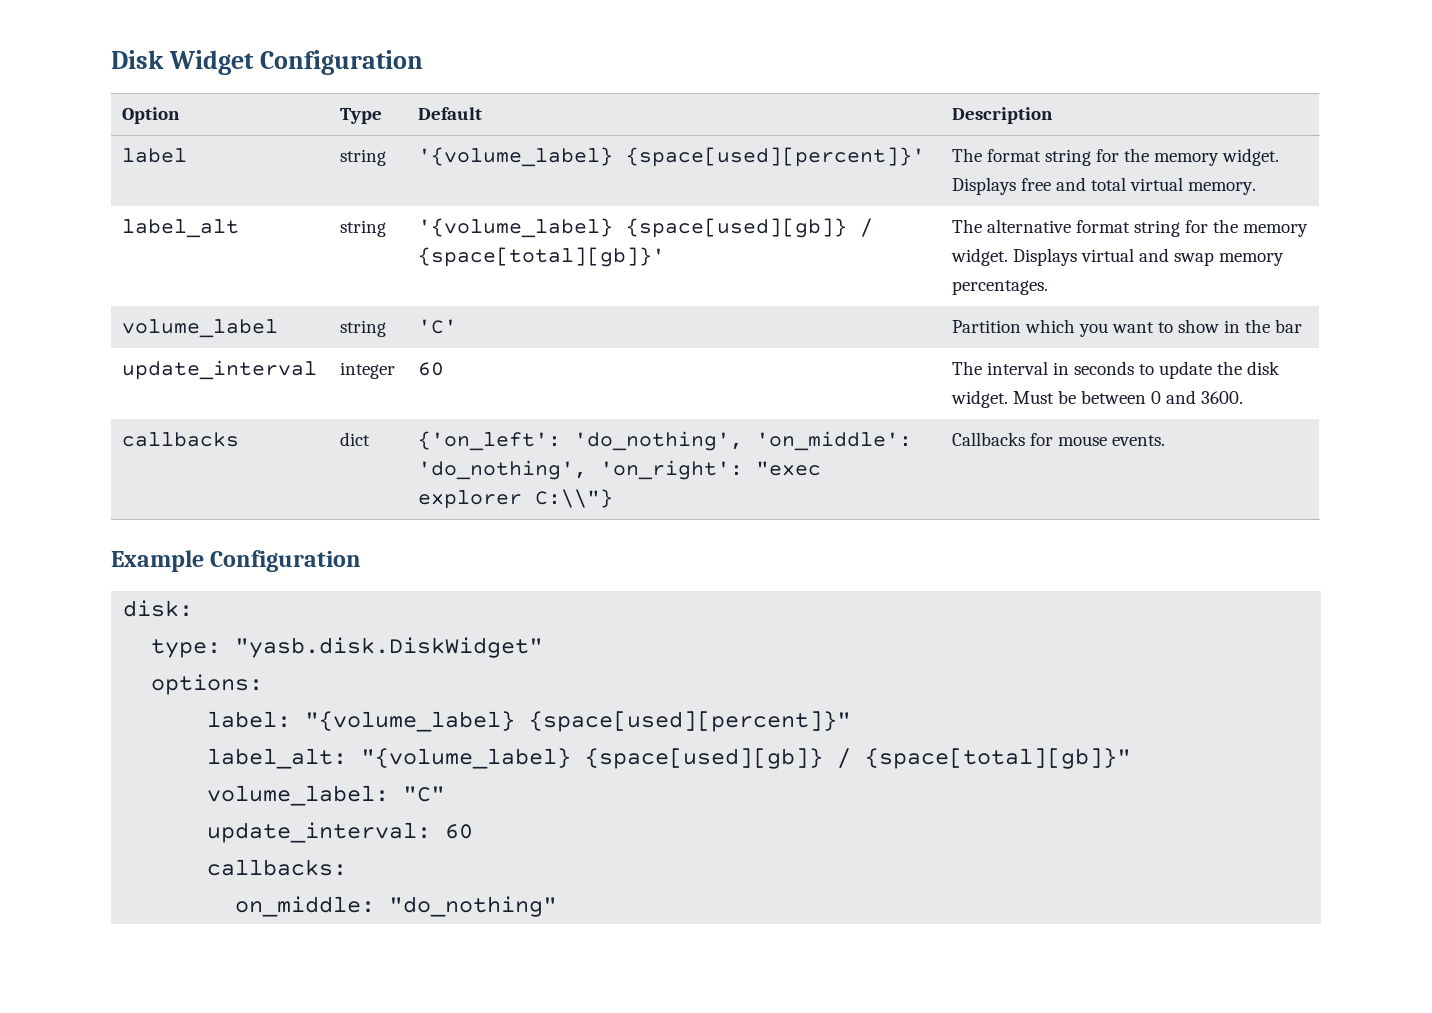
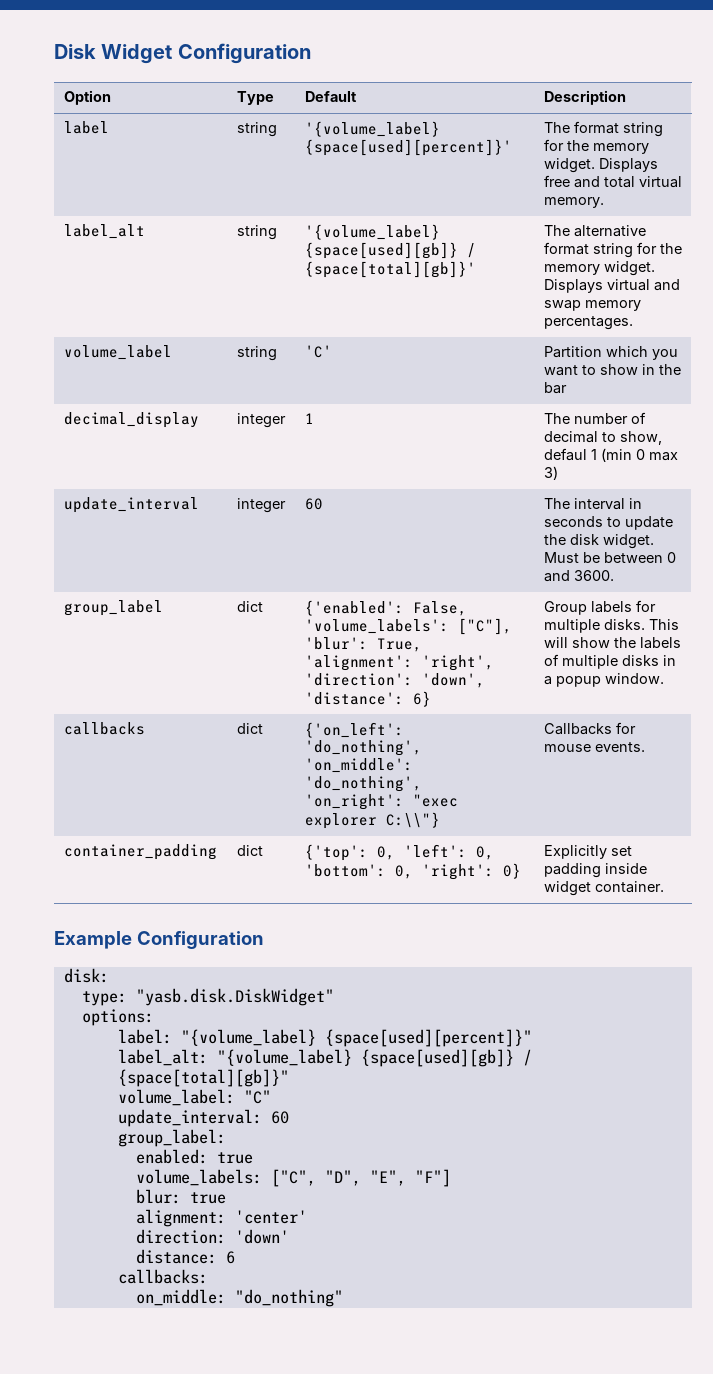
(1303, 326) none -> [63,412,199,428] [236,413,286,428] [304,413,314,424] [543,412,646,424] [543,431,662,445] [543,448,678,462] [543,466,558,480] // decimal_display | integer | 1 | The number of decimal to show, defaul 1 (min 0 max 3)
(1244, 397) none -> [63,600,163,616] [236,601,263,612] [304,600,467,616] [304,618,512,635] [304,637,422,652] [304,655,494,671] [304,673,485,688] [304,691,431,707] [543,600,656,615] [543,619,679,633] [543,637,681,649] [543,654,676,669] [543,673,664,687] // group_label | dict | {'enabled': False, 'volume_labels': ["C"], 'blur': True, 'alignment': 'right', 'direction': 'down', 'distance': 6} | Group labels for multiple disks. This will show the labels of multiple disks in a popup window.
(1166, 440) none -> [63,844,217,860] [236,845,263,856] [304,844,494,861] [304,863,521,880] [543,845,632,859] [543,863,647,878] [543,881,664,896] // container_padding | dict | {'top': 0, 'left': 0, 'bottom': 0, 'right': 0} | Explicitly set padding inside widget container.
(474, 831) none -> [117,1129,226,1147] [135,1149,253,1164] [135,1169,451,1187] [135,1189,226,1204] [135,1209,307,1227] [135,1229,289,1244] [135,1249,235,1264] // group_label: // enabled: true // volume_labels: ["C", "D", "E", "F"] // blur: true // alignment: 'center' // direction: 'down' // distance: 6

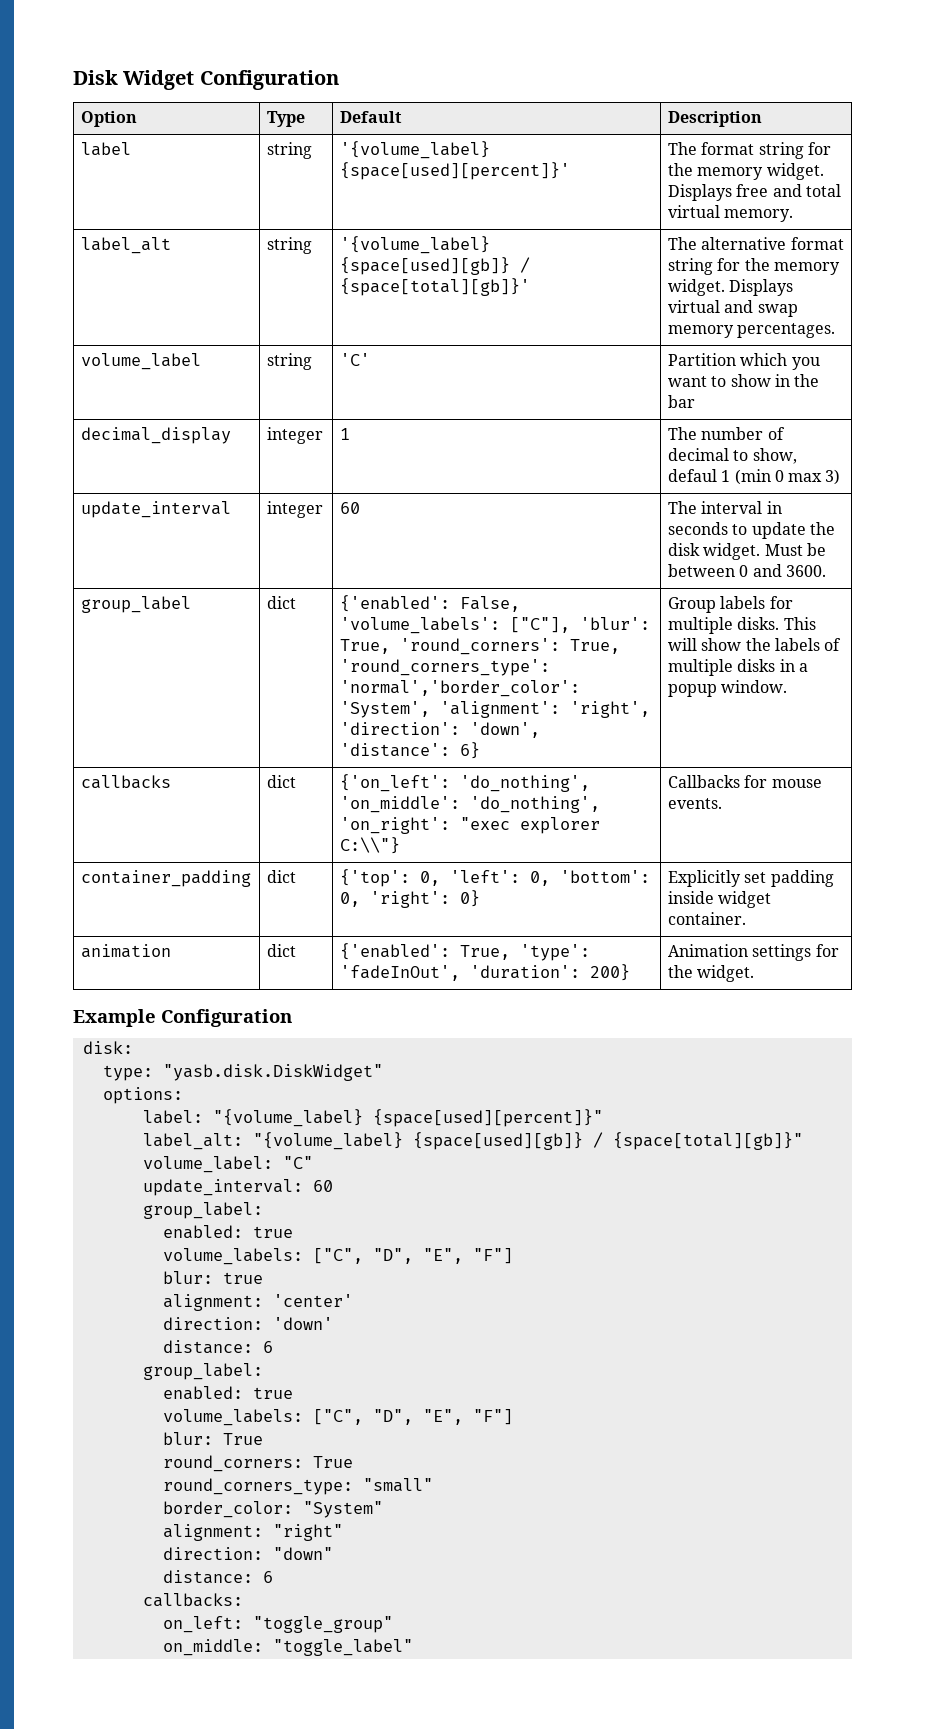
(422, 645) none -> [399,638,620,655] [339,659,550,676] [339,680,580,697] [339,701,430,718] 'round_corners': True, 'round_corners_type': 'normal','border_color': 'System',
(664, 887) none -> [80,944,171,958] [266,944,296,957] [339,943,590,961] [339,964,630,981] [667,944,839,961] [667,965,755,982] // animation | dict | {'enabled': True, 'type': 'fadeInOut', 'duration': 200} | Animation settings for the widget.
(235, 1257) none -> [142,1363,263,1380] [162,1386,293,1400] [162,1409,513,1426] [162,1432,263,1445] [162,1455,353,1472] [162,1478,433,1495] [162,1501,383,1518] [162,1524,343,1541] [162,1547,333,1560] [162,1570,273,1584] // group_label: // enabled: true // volume_labels: ["C", "D", "E", "F"] // blur: True // round_corners: True // round_corners_type: "small" // border_color: "System" // alignment: "right" // direction: "down" // distance: 6
(208, 1276) none -> [162,1616,393,1633] // on_left: "toggle_group"
[234,1289,343,1307] "do_nothing" -> [272,1639,413,1656] "toggle_label"

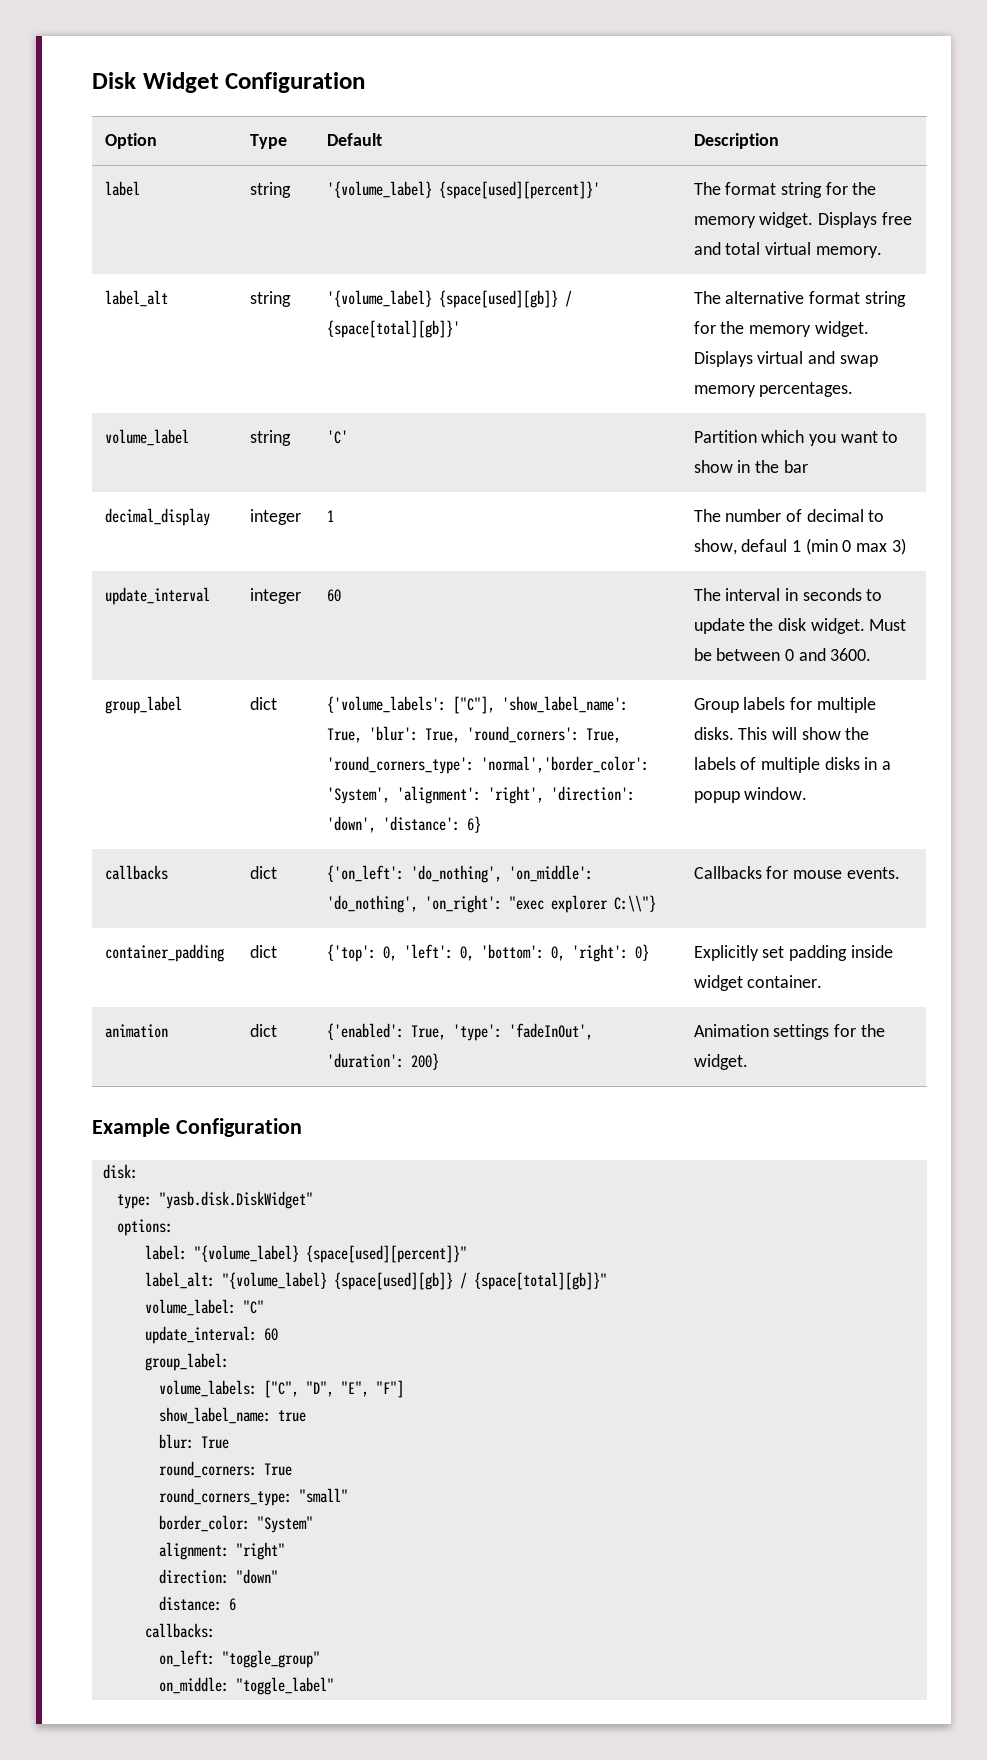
[339,595,520,612] [339,617,570,634] {'enabled': False, 'volume_labels': ["C"], -> [326,696,628,714] [326,728,362,743] {'volume_labels': ["C"], 'show_label_name': True,
[162,1225,293,1239] [162,1248,513,1265] [162,1271,263,1284] [162,1294,353,1311] [162,1317,333,1330] [162,1340,273,1354] [142,1363,263,1380] [162,1386,293,1400] [162,1409,513,1426] // enabled: true // volume_labels: ["C", "D", "E", "F"] // blur: true // alignment: 'center' // direction: 'down' // distance: 6 // group_label: // enabled: true // volume_labels: ["C", "D", "E", "F"] -> [158,1380,404,1398] [158,1407,306,1424] // volume_labels: ["C", "D", "E", "F"] // show_label_name: true

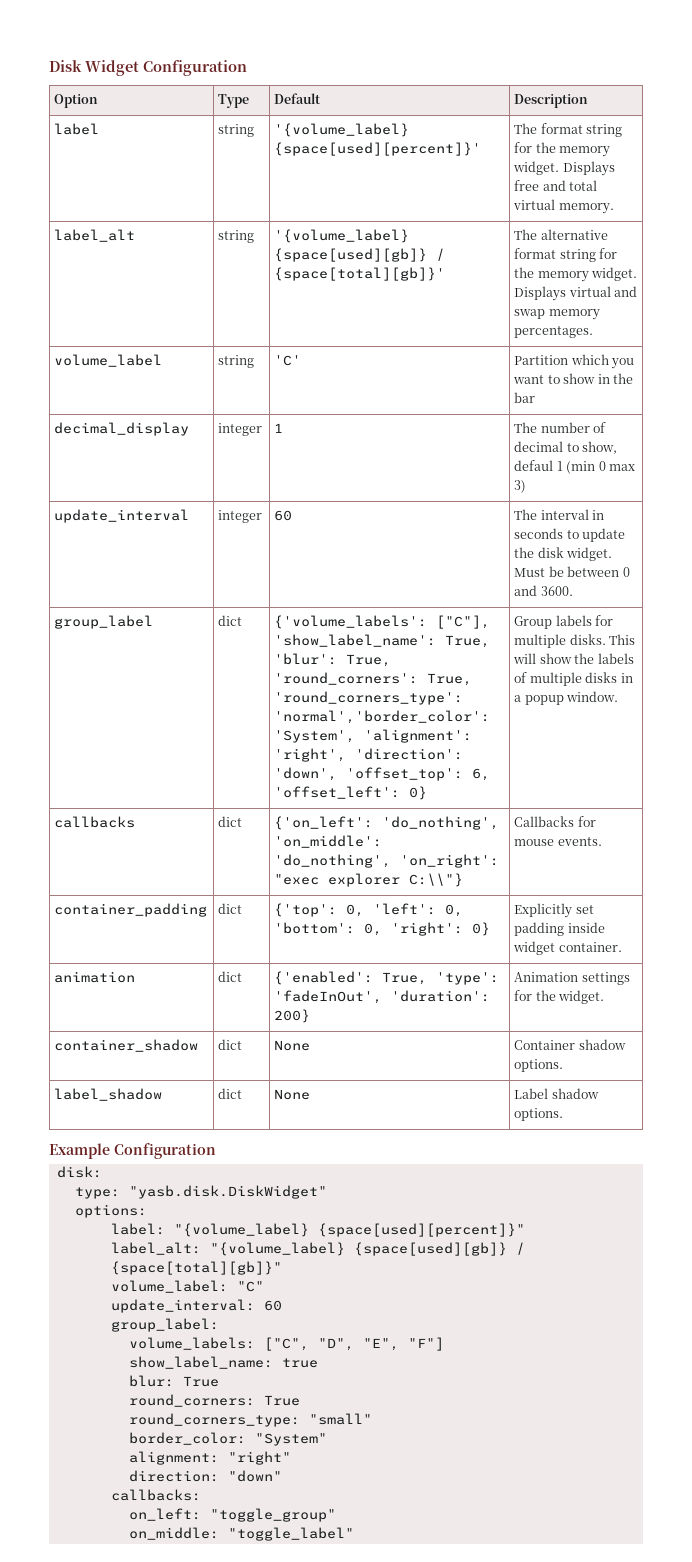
[382,816,481,833] 'distance': 6} -> [346,767,491,781] [274,786,428,800] 'offset_top': 6, 'offset_left': 0}
(748, 1062) none -> [54,1039,199,1052] [218,1039,243,1050] [274,1040,311,1051] [514,1039,626,1050] [514,1059,564,1072] [54,1088,163,1101] [218,1088,243,1099] [274,1089,311,1100] [514,1088,599,1099] [514,1108,564,1121] // container_shadow | dict | None | Container shadow options. // label_shadow | dict | None | Label shadow options.
[158,1596,236,1611] // distance: 6 -> (282, 1476) none

